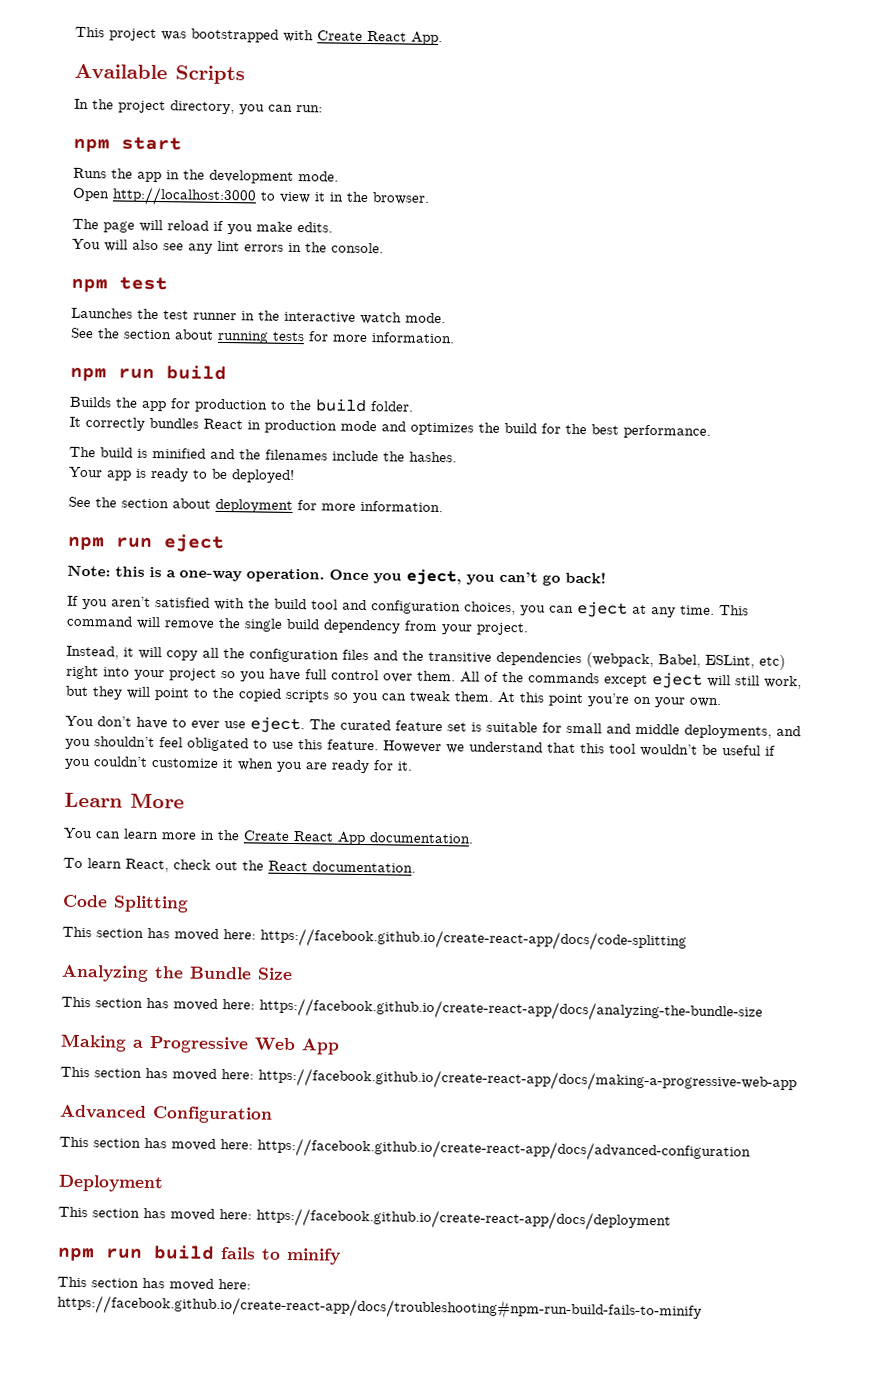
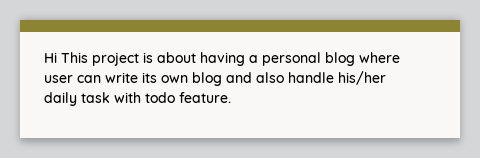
(75, 32) none -> [44,52,57,63] Hi
[161,28,443,46] [74,63,245,85] [74,98,323,115] [73,136,182,153] [73,167,339,184] [72,186,430,207] [72,218,333,235] [72,238,384,254] [71,276,168,293] [71,307,446,325] [70,327,455,344] [70,365,227,382] [70,396,414,413] [69,416,711,439] [69,446,457,463] [69,466,295,483] [68,496,443,513] [67,534,225,553] [67,564,606,586] [67,595,749,618] [66,615,528,636] [66,645,786,670] [66,665,802,690] [65,685,721,708] [65,715,801,739] [65,736,776,757] [64,756,413,774] [64,792,185,809] [63,827,474,846] [63,857,416,873] [62,894,189,913] [62,926,687,952] [61,964,293,982] [61,996,763,1023] [60,1033,340,1055] [60,1066,797,1094] [59,1104,273,1124] [59,1136,751,1163] [58,1174,164,1193] [58,1206,671,1232] [57,1245,341,1265] [57,1276,251,1291] [57,1293,702,1322] was bootstrapped with Create React App. // Available Scripts // In the project directory, you can run: // npm start // Runs the app in the development mode. // Open http://localhost:3000 to view it in the browser. // The page will reload if you make edits. // You will also see any lint errors in the console. // npm test // Launches the test runner in the interactive watch mode. // See the section about running tests for more information. // npm run build // Builds the app for production to the build folder. // It correctly bundles React in production mode and optimizes the build for the best performance. // The build is minified and the filenames include the hashes. // Your app is ready to be deployed! // See the section about deployment for more information. // npm run eject // Note: this is a one-way operation. Once you eject, you can’t go back! // If you aren’t satisfied with the build tool and configuration choices, you can eject at any time. This command will remove the single build dependency from your project. // Instead, it will copy all the configuration files and the transitive dependencies (webpack, Babel, ESLint, etc) right into your project so you have full control over them. All of the commands except eject will still work, but they will point to the copied scripts so you can tweak them. At this point you’re on your own. // You don’t have to ever use eject. The curated feature set is suitable for small and middle deployments, and you shouldn’t feel obligated to use this feature. However we understand that this tool wouldn’t be useful if you couldn’t customize it when you are ready for it. // Learn More // You can learn more in the Create React App documentation. // To learn React, check out the React documentation. // Code Splitting // This section has moved here: https://facebook.github.io/create-react-app/docs/code-splitting // Analyzing the Bundle Size // This section has moved here: https://facebook.github.io/create-react-app/docs/analyzing-the-bundle-size // Making a Progressive Web App // This section has moved here: https://facebook.github.io/create-react-app/docs/making-a-progressive-web-app // Advanced Configuration // This section has moved here: https://facebook.github.io/create-react-app/docs/advanced-configuration // Deployment // This section has moved here: https://facebook.github.io/create-react-app/docs/deployment // npm run build fails to minify // This section has moved here: https://facebook.github.io/create-react-app/docs/troubleshooting#npm-run-build-fails-to-minify -> [143,52,400,66] [44,71,386,86] [44,92,231,106] is about having a personal blog where user can write its own blog and also handle his/her daily task with todo feature.

